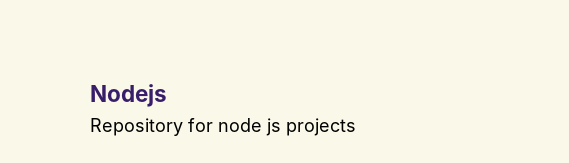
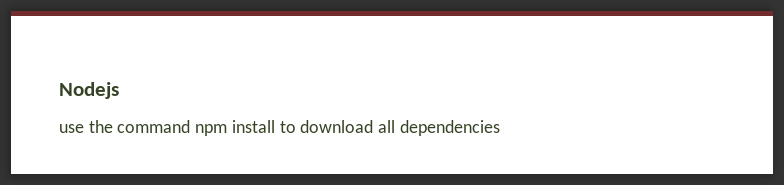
[90,118,356,136] Repository for node js projects -> [59,120,500,136] use the command npm install to download all dependencies

